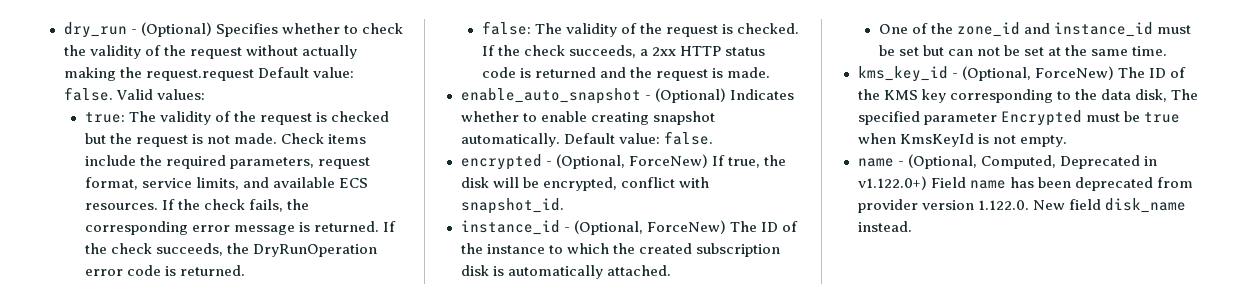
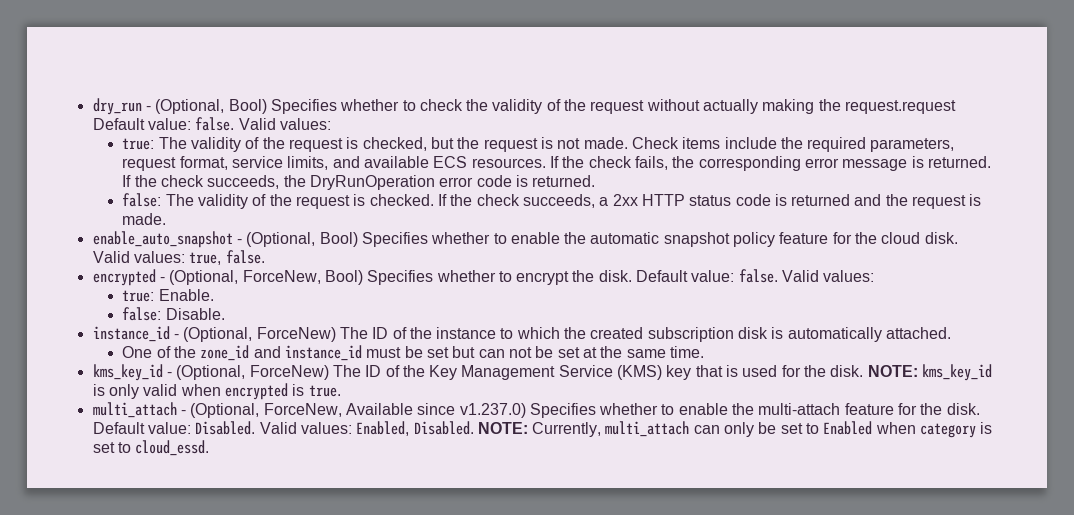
[140,22,212,37] (Optional) -> [155,99,267,114] (Optional, Bool)
[331,111,390,122] checked -> [362,137,427,151] checked,
[654,88,794,103] [460,111,715,125] [460,131,713,147] [460,154,786,170] [460,177,709,191] [460,198,564,214] (Optional) Indicates whether to enable creating snapshot automatically. Default value: false. // encrypted - (Optional, ForceNew) If true, the disk will be encrypted, conflict with snapshot_id. -> [246,232,958,247] [92,250,265,265] [92,269,875,286] [122,289,214,302] [122,307,225,321] (Optional, Bool) Specifies whether to enable the automatic snapshot policy feature for the cloud disk. Valid values: true, false. // encrypted - (Optional, ForceNew, Bool) Specifies whether to encrypt the disk. Default value: false. Valid values: // true: Enable. // false: Disable.
[883,89,1198,103] [857,110,1180,126] [857,133,1067,147] [857,154,1157,169] [857,176,1193,191] [857,198,1186,213] [857,221,912,232] KMS key corresponding to the data disk, The specified parameter Encrypted must be true when KmsKeyId is not empty. // name - (Optional, Computed, Deprecated in v1.122.0+) Field name has been deprecated from provider version 1.122.0. New field disk_name instead. -> [429,364,993,381] [92,383,341,400] [92,402,980,418] [92,421,993,438] [92,440,210,456] Key Management Service (KMS) key that is used for the disk. NOTE: kms_key_id is only valid when encrypted is true. // multi_attach - (Optional, ForceNew, Available since v1.237.0) Specifies whether to enable the multi-attach feature for the disk. Default value: Disabled. Valid values: Enabled, Disabled. NOTE: Currently, multi_attach can only be set to Enabled when category is set to cloud_essd.

